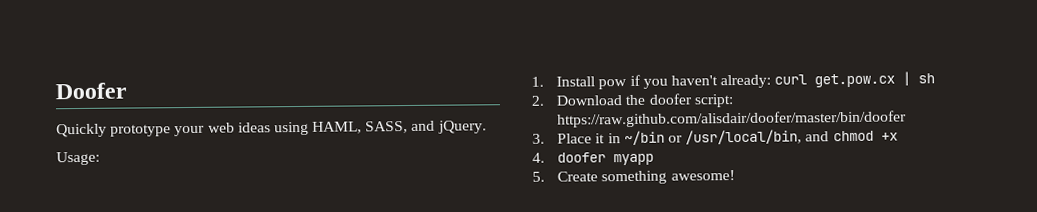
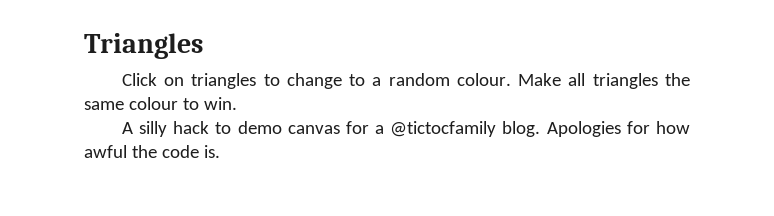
[55,82,127,100] [56,120,487,138] [56,151,100,166] [531,71,936,90] [531,93,734,108] [557,110,908,128] [532,129,898,146] [532,152,655,166] [532,170,735,185] Doofer // Quickly prototype your web ideas using HAML, SASS, and jQuery. // Usage: // 1. Install pow if you haven't already: curl get.pow.cx | sh // 2. Download the doofer script: https://raw.github.com/alisdair/doofer/master/bin/doofer // 3. Place it in ~/bin or /usr/local/bin, and chmod +x // 4. doofer myapp // 5. Create something awesome! -> [84,33,203,59] [121,73,691,89] [84,97,237,110] [121,121,690,137] [84,145,220,158] Triangles // Click on triangles to change to a random colour. Make all triangles the same colour to win. // A silly hack to demo canvas for a @tictocfamily blog. Apologies for how awful the code is.

